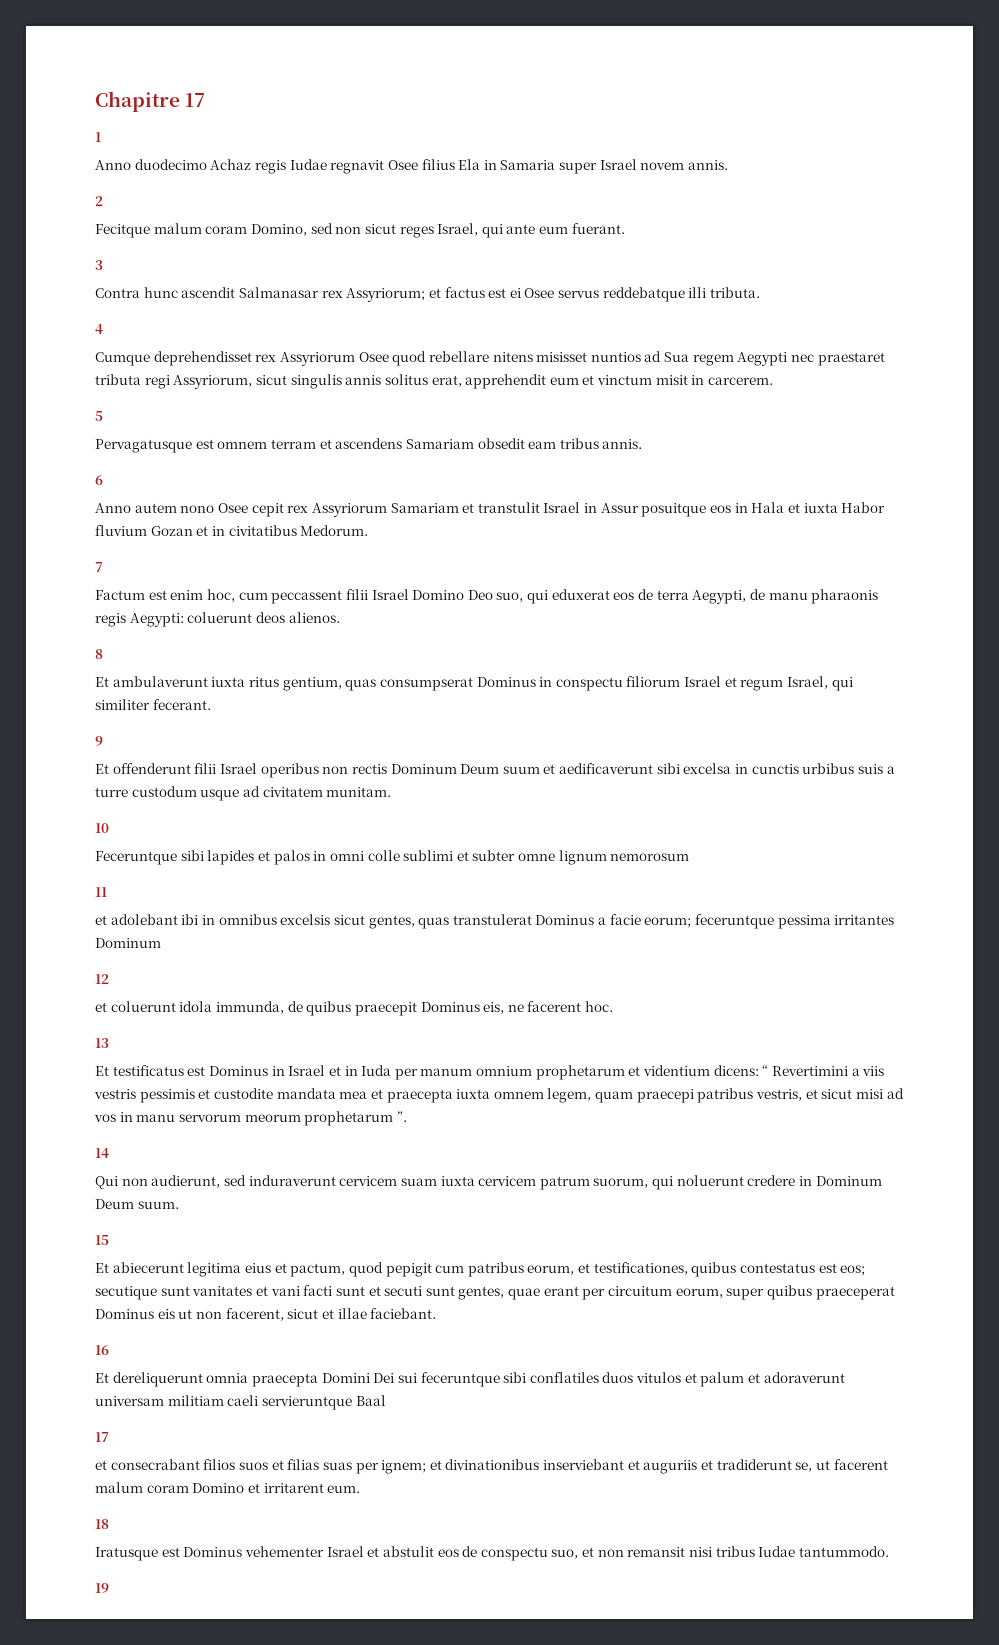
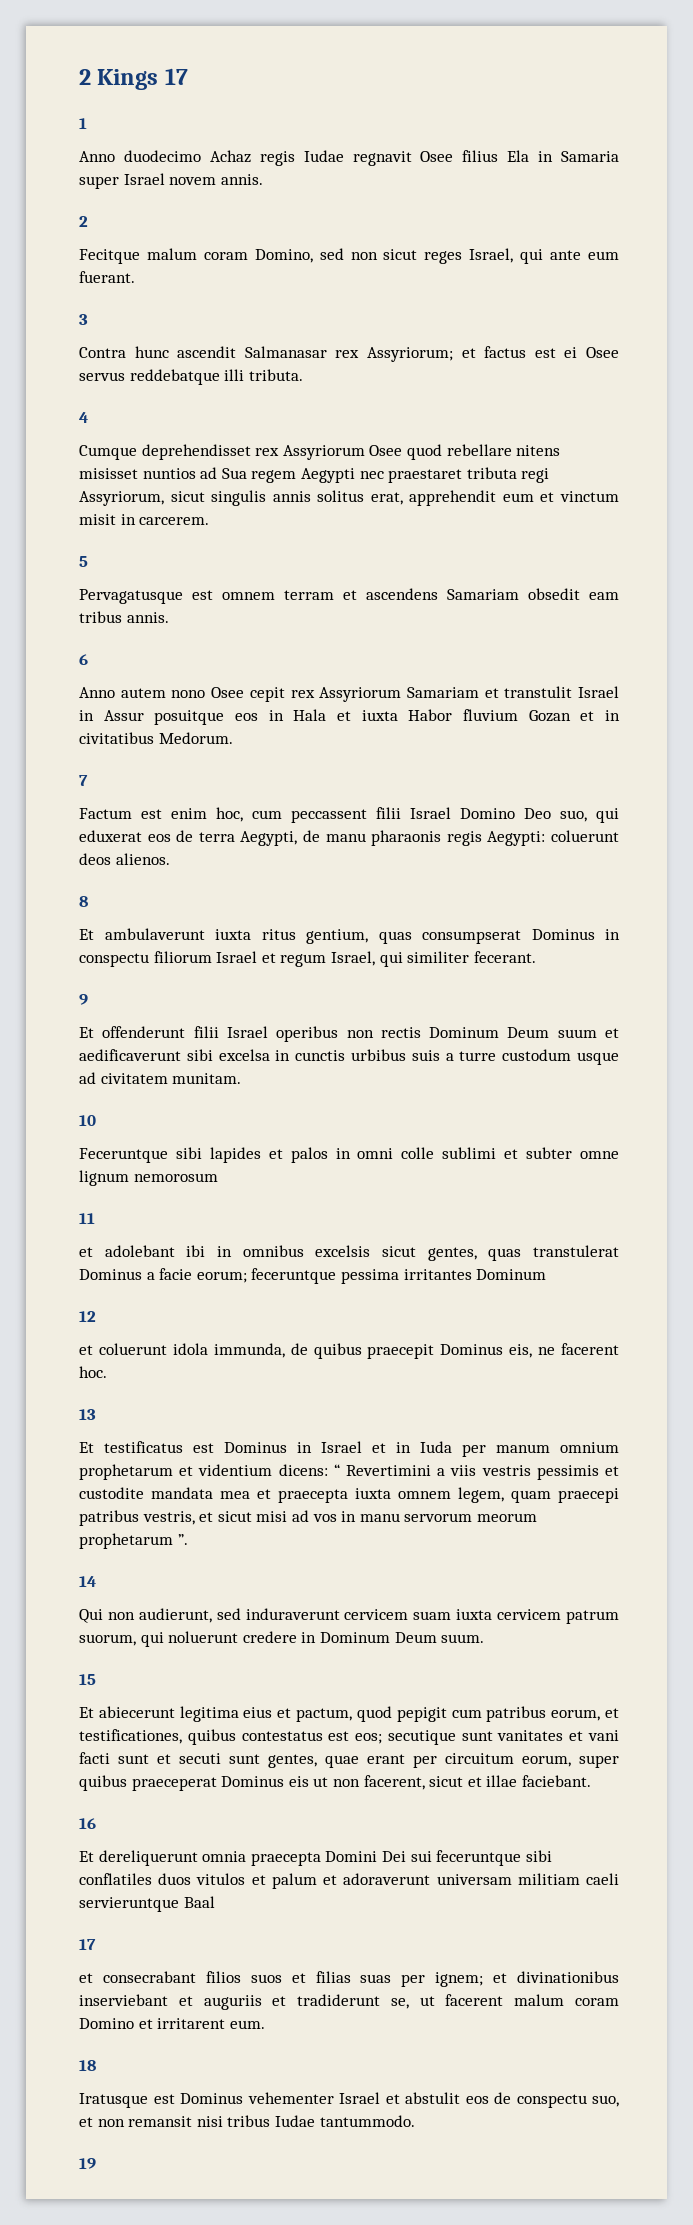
[95,91,180,112] Chapitre -> [79,69,159,90] 2 Kings

